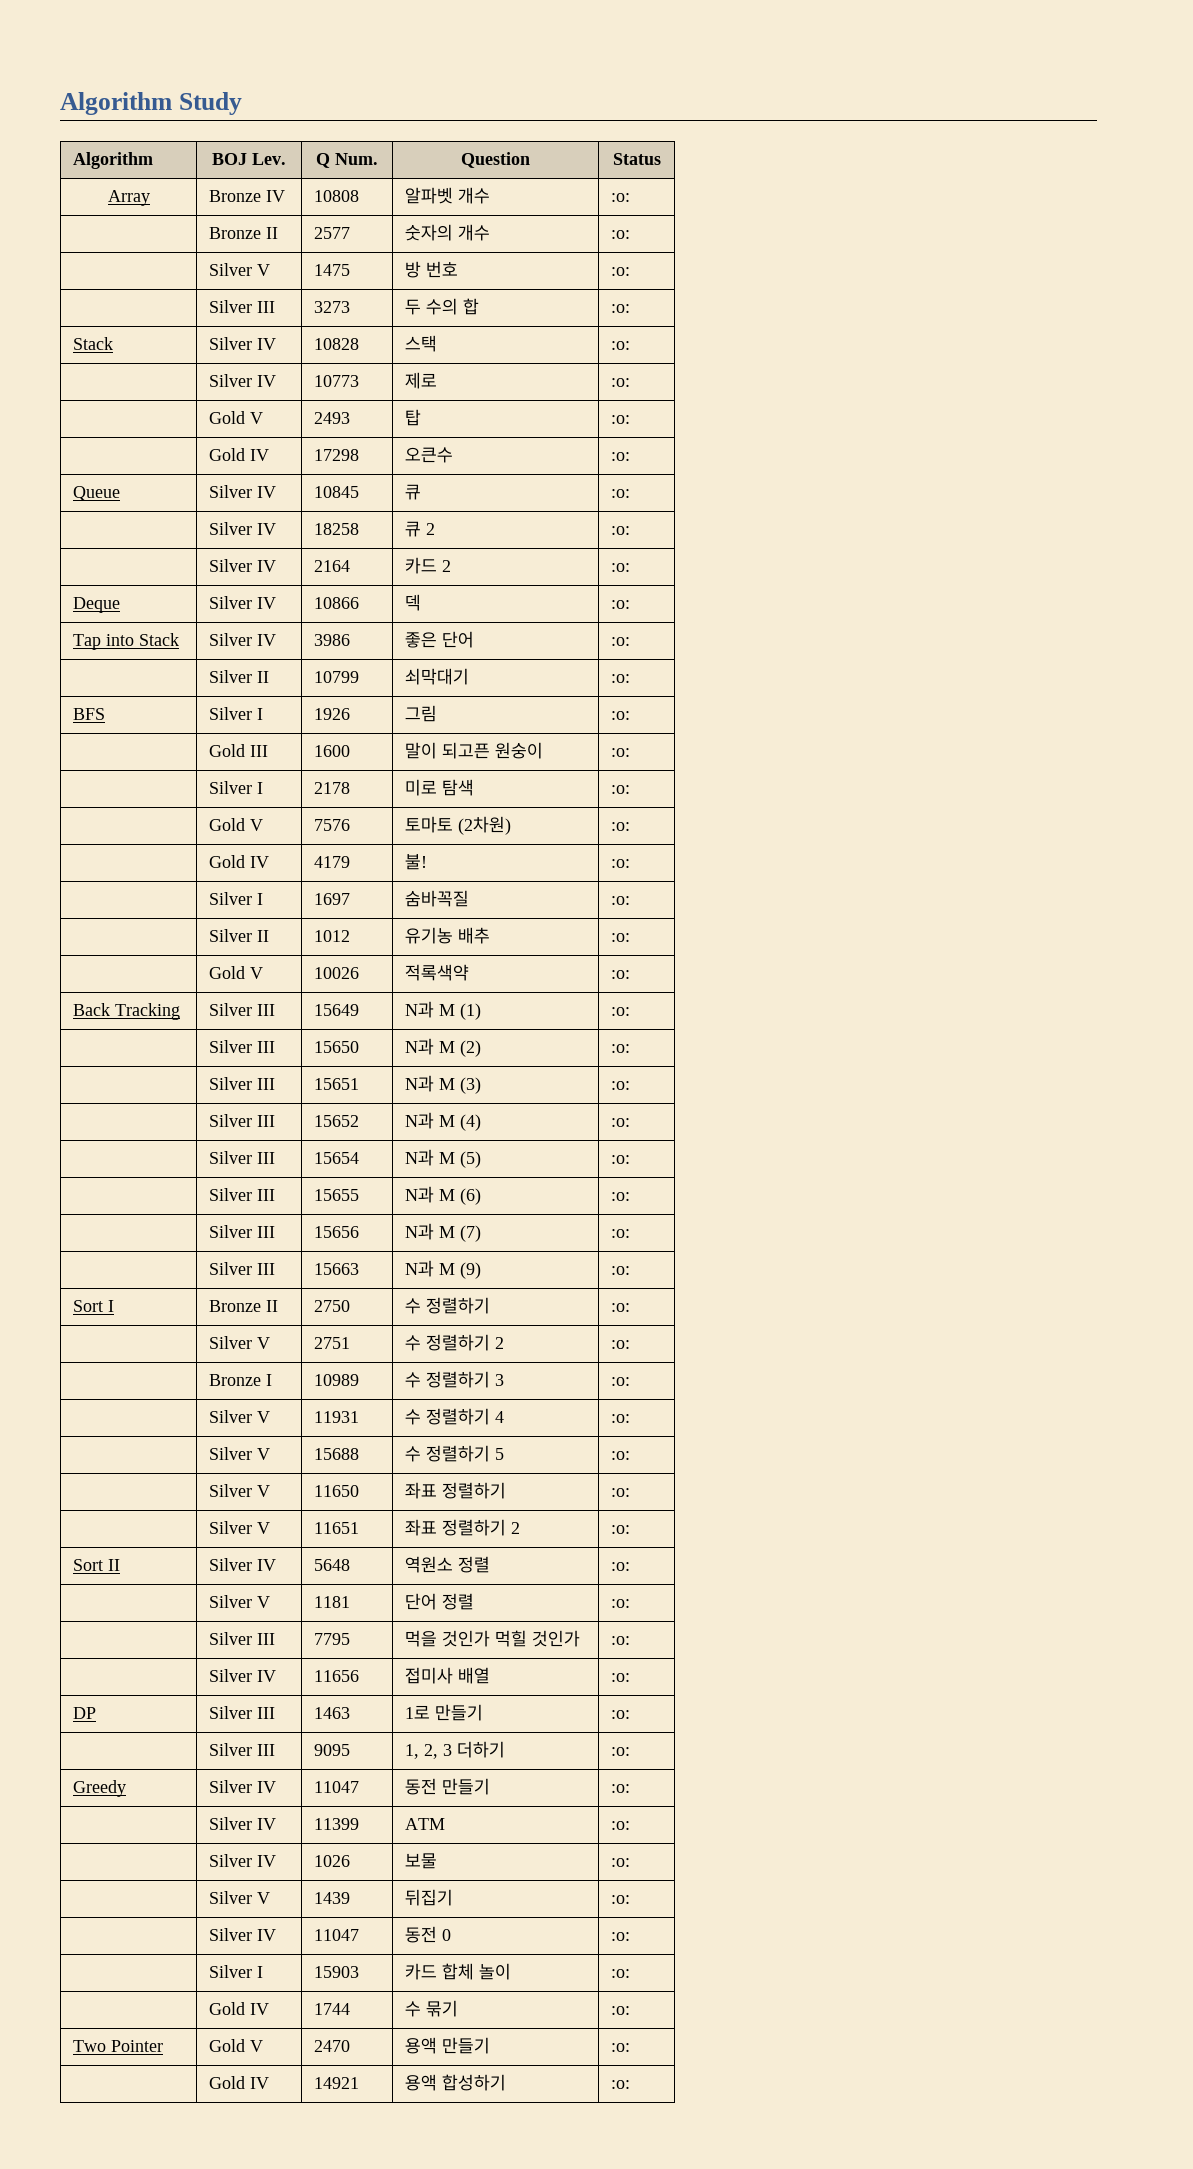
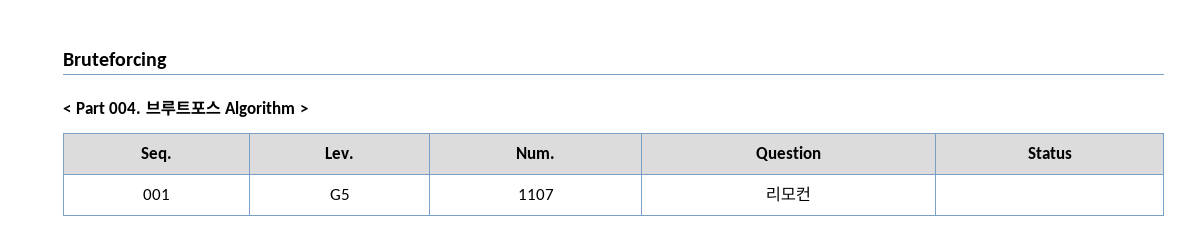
[60,92,242,115] [73,152,154,169] [212,153,247,165] Algorithm Study // Algorithm | BOJ -> [63,52,167,69] [63,100,308,117] [141,147,172,162] Bruteforcing // < Part 004. 브루트포스 Algorithm > // Seq. |
[316,153,330,168] Q -> (354, 153) none
[107,190,150,206] [209,190,286,202] [314,190,360,202] [405,187,491,204] [611,193,631,202] [209,227,279,239] [314,227,351,239] [405,224,491,241] [611,230,631,239] [209,263,271,276] [314,264,351,276] [405,261,459,278] [611,267,631,276] [209,300,276,313] [314,301,351,313] [405,298,480,315] [611,304,631,313] [73,337,114,350] [209,337,277,350] [314,338,360,350] [405,335,438,352] [611,341,631,350] [209,374,277,387] [314,375,360,387] [405,372,438,389] [611,378,631,387] [209,411,264,424] [314,412,351,424] [405,409,422,426] [611,415,631,424] [209,448,270,461] [314,449,360,461] [405,447,454,463] [611,452,631,461] [73,486,121,501] [209,485,277,498] [314,486,360,498] [405,484,422,500] [611,489,631,498] [209,522,277,535] [314,523,360,535] [405,521,436,537] [611,526,631,535] [209,559,277,572] [314,560,351,572] [405,557,452,574] [611,563,631,572] [73,597,121,613] [209,596,277,609] [314,597,360,609] [405,594,422,611] [611,600,631,609] [73,633,180,650] [209,633,277,646] [314,634,351,646] [405,631,475,648] [611,637,631,646] [209,670,270,683] [314,671,360,683] [405,668,470,685] [611,674,631,683] [73,708,106,720] [209,707,264,720] [314,708,351,720] [405,705,438,722] [611,711,631,720] [209,744,269,757] [314,745,351,757] [405,742,544,759] [611,748,631,757] [209,781,264,794] [314,782,351,794] [405,779,475,796] [611,785,631,794] [209,818,264,831] [314,819,351,831] [405,816,512,835] [611,822,631,831] [209,855,270,868] [314,856,351,868] [405,854,428,870] [611,859,631,868] [209,892,264,905] [314,893,351,905] [405,890,470,907] [611,896,631,905] [209,929,270,942] [314,930,351,942] [405,927,491,944] [611,933,631,942] [209,966,264,979] [314,967,360,979] [405,964,470,981] [611,970,631,979] [73,1003,181,1020] [209,1003,276,1016] [314,1004,360,1016] [405,1001,482,1020] [611,1007,631,1016] [209,1040,276,1053] [314,1041,360,1053] [405,1038,482,1057] [611,1044,631,1053] [209,1077,276,1090] [314,1078,360,1090] [405,1075,482,1094] [611,1081,631,1090] [209,1114,276,1127] [314,1115,360,1127] [405,1112,482,1131] [611,1118,631,1127] [209,1151,276,1164] [314,1152,360,1164] [405,1149,482,1168] [611,1155,631,1164] [209,1188,276,1201] [314,1189,360,1201] [405,1186,482,1205] [611,1192,631,1201] [209,1225,276,1238] [314,1226,360,1238] [405,1223,482,1242] [611,1229,631,1238] [209,1262,276,1275] [314,1263,360,1275] [405,1260,482,1279] [611,1266,631,1275] [73,1300,115,1312] [209,1300,279,1312] [314,1300,351,1312] [405,1297,491,1314] [611,1303,631,1312] [209,1336,271,1349] [314,1337,351,1349] [405,1334,505,1351] [611,1340,631,1349] [209,1374,273,1386] [314,1374,360,1386] [405,1371,505,1388] [611,1377,631,1386] [209,1410,271,1423] [314,1411,360,1423] [405,1408,505,1425] [611,1414,631,1423] [209,1447,271,1460] [314,1448,360,1460] [405,1445,505,1462] [611,1451,631,1460] [209,1484,271,1497] [314,1485,360,1497] [405,1482,507,1499] [611,1488,631,1497] [209,1521,271,1534] [314,1522,360,1534] [405,1519,521,1536] [611,1525,631,1534] [73,1559,121,1571] [209,1558,277,1571] [314,1559,351,1571] [405,1556,491,1573] [611,1562,631,1571] [209,1595,271,1608] [314,1596,351,1608] [405,1593,475,1610] [611,1599,631,1608] [209,1632,276,1645] [314,1633,351,1645] [405,1630,581,1647] [611,1636,631,1645] [209,1669,277,1682] [314,1670,360,1682] [405,1667,491,1684] [611,1673,631,1682] [73,1707,97,1719] [209,1706,276,1719] [314,1707,351,1719] [405,1704,484,1721] [611,1710,631,1719] [209,1743,276,1756] [314,1744,351,1756] [405,1741,506,1759] [611,1747,631,1756] [73,1780,127,1797] [209,1780,277,1793] [314,1781,360,1793] [405,1778,491,1795] [611,1784,631,1793] [209,1817,277,1830] [314,1818,360,1830] [405,1818,446,1830] [611,1821,631,1830] [209,1854,277,1867] [314,1855,351,1867] [405,1853,438,1869] [611,1858,631,1867] [209,1891,271,1904] [314,1892,351,1904] [405,1889,454,1906] [611,1895,631,1904] [209,1928,277,1941] [314,1929,360,1941] [405,1926,452,1943] [611,1932,631,1941] [209,1965,264,1978] [314,1966,360,1978] [405,1963,512,1980] [611,1969,631,1978] [209,2002,270,2015] [314,2003,351,2015] [405,2000,459,2017] [611,2006,631,2015] [73,2040,164,2052] [209,2039,264,2052] [314,2040,351,2052] [405,2037,491,2054] [611,2043,631,2052] [209,2076,270,2089] [314,2077,360,2089] [405,2074,507,2091] [611,2080,631,2089] Array | Bronze IV | 10808 | 알파벳 개수 | :o: // | Bronze II | 2577 | 숫자의 개수 | :o: // | Silver V | 1475 | 방 번호 | :o: // | Silver III | 3273 | 두 수의 합 | :o: // Stack | Silver IV | 10828 | 스택 | :o: // | Silver IV | 10773 | 제로 | :o: // | Gold V | 2493 | 탑 | :o: // | Gold IV | 17298 | 오큰수 | :o: // Queue | Silver IV | 10845 | 큐 | :o: // | Silver IV | 18258 | 큐 2 | :o: // | Silver IV | 2164 | 카드 2 | :o: // Deque | Silver IV | 10866 | 덱 | :o: // Tap into Stack | Silver IV | 3986 | 좋은 단어 | :o: // | Silver II | 10799 | 쇠막대기 | :o: // BFS | Silver I | 1926 | 그림 | :o: // | Gold III | 1600 | 말이 되고픈 원숭이 | :o: // | Silver I | 2178 | 미로 탐색 | :o: // | Gold V | 7576 | 토마토 (2차원) | :o: // | Gold IV | 4179 | 불! | :o: // | Silver I | 1697 | 숨바꼭질 | :o: // | Silver II | 1012 | 유기농 배추 | :o: // | Gold V | 10026 | 적록색약 | :o: // Back Tracking | Silver III | 15649 | N과 M (1) | :o: // | Silver III | 15650 | N과 M (2) | :o: // | Silver III | 15651 | N과 M (3) | :o: // | Silver III | 15652 | N과 M (4) | :o: // | Silver III | 15654 | N과 M (5) | :o: // | Silver III | 15655 | N과 M (6) | :o: // | Silver III | 15656 | N과 M (7) | :o: // | Silver III | 15663 | N과 M (9) | :o: // Sort I | Bronze II | 2750 | 수 정렬하기 | :o: // | Silver V | 2751 | 수 정렬하기 2 | :o: // | Bronze I | 10989 | 수 정렬하기 3 | :o: // | Silver V | 11931 | 수 정렬하기 4 | :o: // | Silver V | 15688 | 수 정렬하기 5 | :o: // | Silver V | 11650 | 좌표 정렬하기 | :o: // | Silver V | 11651 | 좌표 정렬하기 2 | :o: // Sort II | Silver IV | 5648 | 역원소 정렬 | :o: // | Silver V | 1181 | 단어 정렬 | :o: // | Silver III | 7795 | 먹을 것인가 먹힐 것인가 | :o: // | Silver IV | 11656 | 접미사 배열 | :o: // DP | Silver III | 1463 | 1로 만들기 | :o: // | Silver III | 9095 | 1, 2, 3 더하기 | :o: // Greedy | Silver IV | 11047 | 동전 만들기 | :o: // | Silver IV | 11399 | ATM | :o: // | Silver IV | 1026 | 보물 | :o: // | Silver V | 1439 | 뒤집기 | :o: // | Silver IV | 11047 | 동전 0 | :o: // | Silver I | 15903 | 카드 합체 놀이 | :o: // | Gold IV | 1744 | 수 묶기 | :o: // Two Pointer | Gold V | 2470 | 용액 만들기 | :o: // | Gold IV | 14921 | 용액 합성하기 | :o: -> [143,189,170,200] [329,189,350,200] [517,189,554,200] [765,186,811,202] 001 | G5 | 1107 | 리모컨 |

